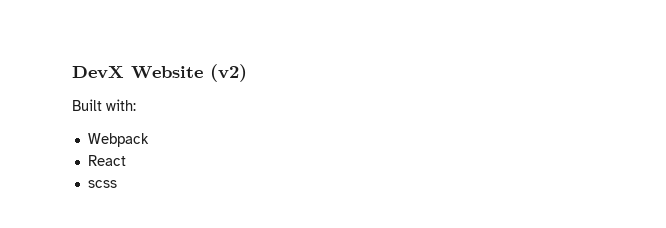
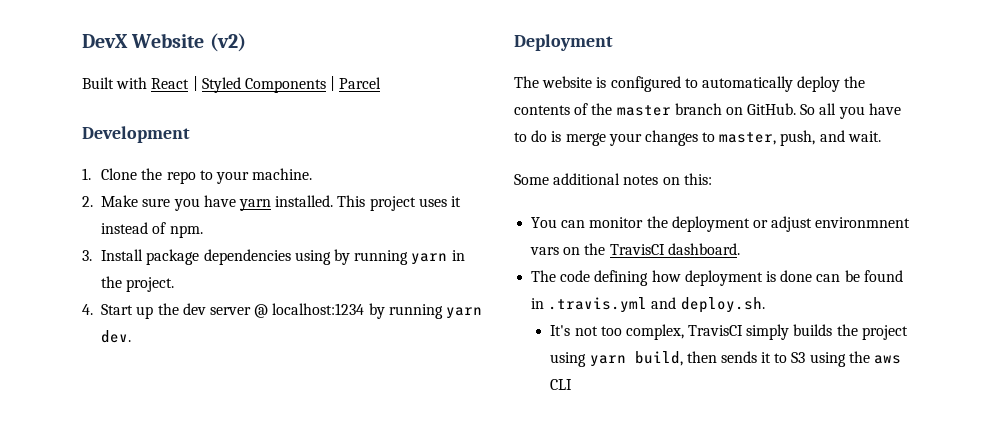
[106,99,136,111] [87,133,149,147] [87,155,126,166] [87,180,117,188] with: // Webpack // React // scss -> [116,76,382,93] [82,126,190,143] [82,168,313,184] [82,195,461,211] [101,222,203,238] [82,249,465,265] [101,276,175,292] [82,303,482,319] [101,330,132,343] [514,34,613,51] [514,76,866,92] [514,103,901,119] [514,130,881,146] [514,173,712,185] [531,216,911,232] [530,243,740,255] [531,270,903,286] [531,297,765,313] [550,324,908,340] [550,351,902,367] [550,379,573,390] with React | Styled Components | Parcel // Development // 1. Clone the repo to your machine. // 2. Make sure you have yarn installed. This project uses it instead of npm. // 3. Install package dependencies using by running yarn in the project. // 4. Start up the dev server @ localhost:1234 by running yarn dev. // Deployment // The website is configured to automatically deploy the contents of the master branch on GitHub. So all you have to do is merge your changes to master, push, and wait. // Some additional notes on this: // You can monitor the deployment or adjust environmnent vars on the TravisCI dashboard. // The code defining how deployment is done can be found in .travis.yml and deploy.sh. // It's not too complex, TravisCI simply builds the project using yarn build, then sends it to S3 using the aws CLI

